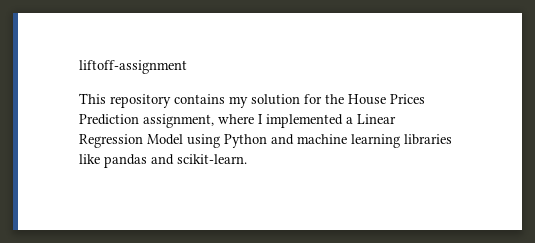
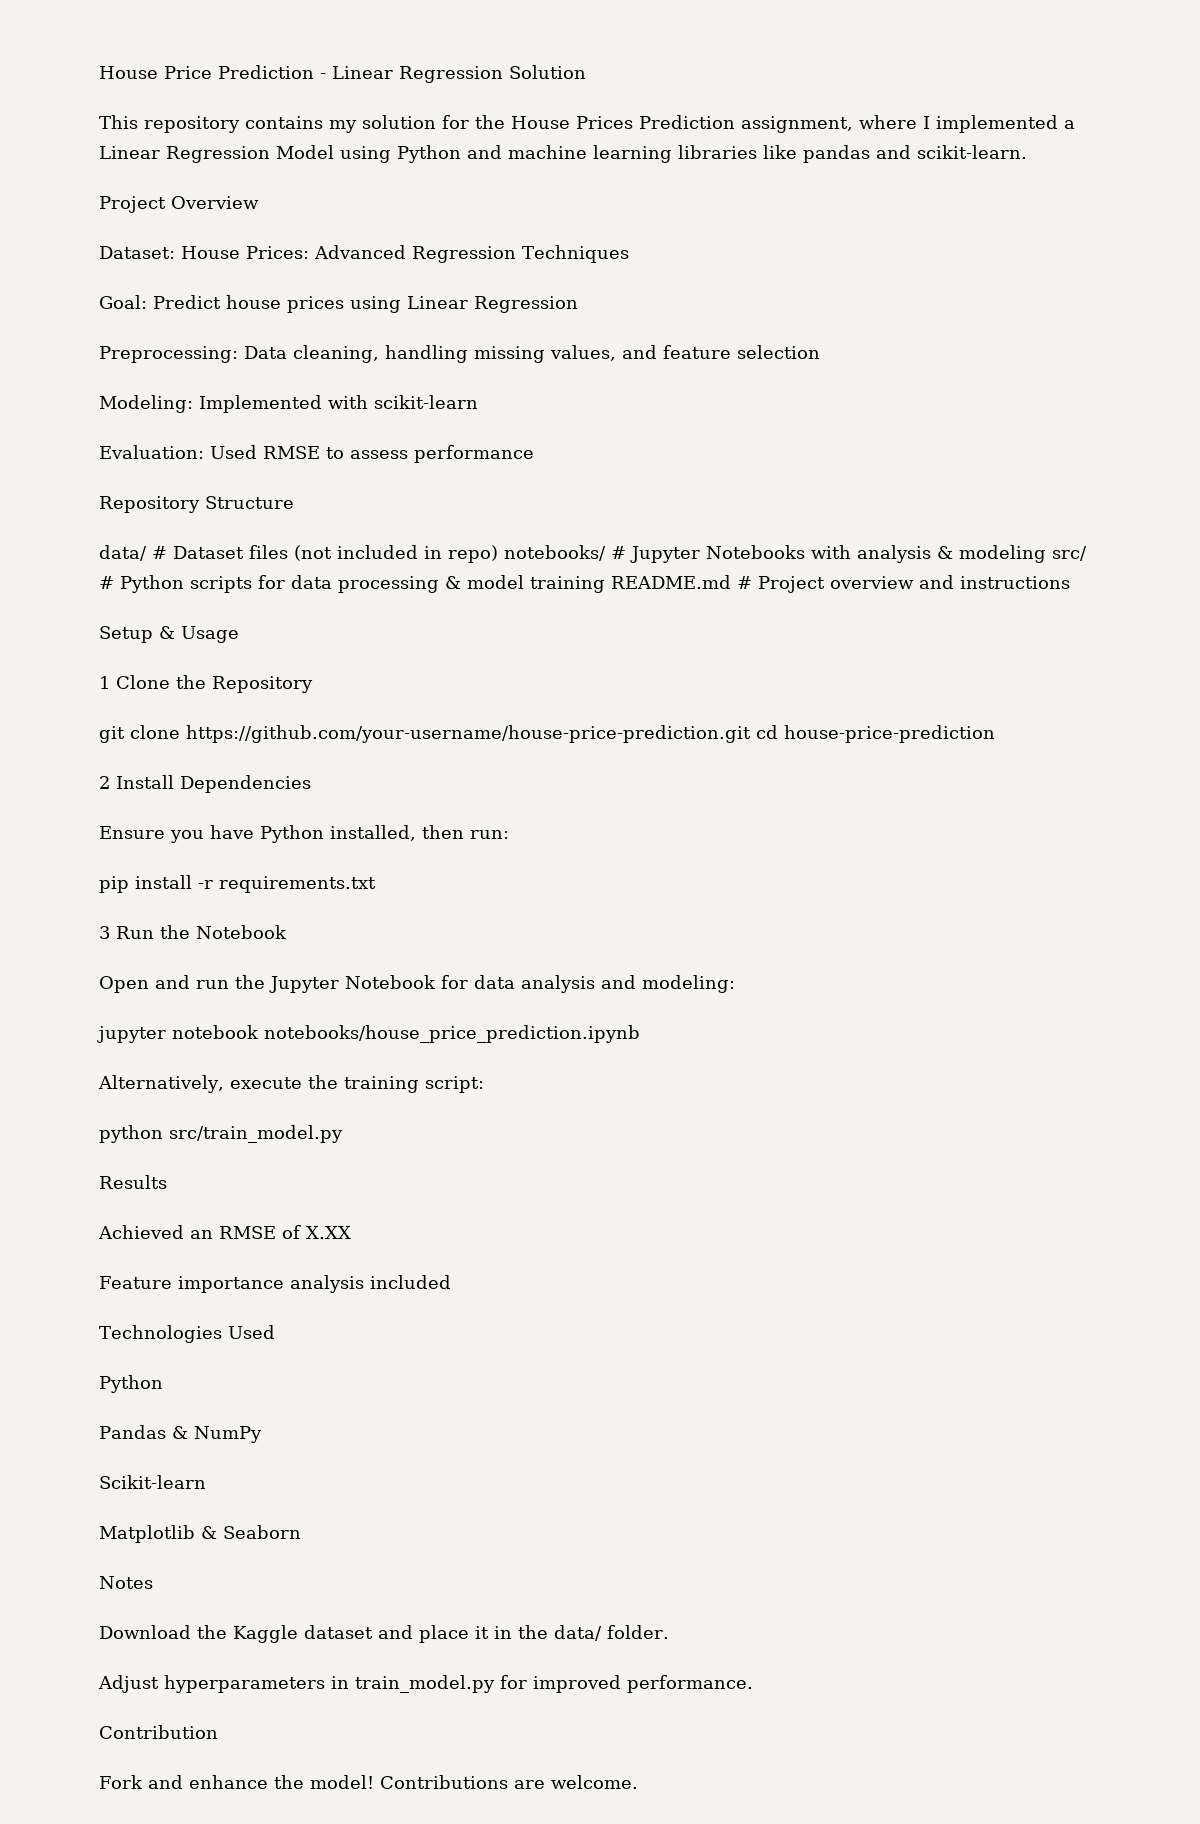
[79,60,187,74] liftoff-assignment -> [99,65,586,83] House Price Prediction - Linear Regression Solution
(247, 159) none -> [99,196,259,213] [99,245,629,263] [99,295,578,313] [99,345,820,363] [99,395,478,413] [99,445,534,463] [99,496,294,513] [99,545,1087,563] [99,575,1070,593] [99,626,239,643] [99,675,313,693] [99,725,995,743] [99,775,311,793] [99,825,509,843] [99,875,376,893] [99,925,287,939] [99,975,735,993] [97,1025,640,1043] [98,1075,484,1093] [99,1125,343,1143] [99,1175,167,1189] [98,1225,351,1239] [99,1275,451,1293] [99,1325,275,1343] [99,1375,163,1393] [99,1425,262,1443] [99,1475,206,1489] [99,1525,301,1543] [99,1576,153,1589] [99,1625,669,1643] [98,1675,753,1693] [99,1725,218,1739] [99,1775,638,1789] // Project Overview // Dataset: House Prices: Advanced Regression Techniques // Goal: Predict house prices using Linear Regression // Preprocessing: Data cleaning, handling missing values, and feature selection // Modeling: Implemented with scikit-learn // Evaluation: Used RMSE to assess performance // Repository Structure // data/ # Dataset files (not included in repo) notebooks/ # Jupyter Notebooks with analysis & modeling src/ # Python scripts for data processing & model training README.md # Project overview and instructions // Setup & Usage // 1 Clone the Repository // git clone https://github.com/your-username/house-price-prediction.git cd house-price-prediction // 2 Install Dependencies // Ensure you have Python installed, then run: // pip install -r requirements.txt // 3 Run the Notebook // Open and run the Jupyter Notebook for data analysis and modeling: // jupyter notebook notebooks/house_price_prediction.ipynb // Alternatively, execute the training script: // python src/train_model.py // Results // Achieved an RMSE of X.XX // Feature importance analysis included // Technologies Used // Python // Pandas & NumPy // Scikit-learn // Matplotlib & Seaborn // Notes // Download the Kaggle dataset and place it in the data/ folder. // Adjust hyperparameters in train_model.py for improved performance. // Contribution // Fork and enhance the model! Contributions are welcome.

